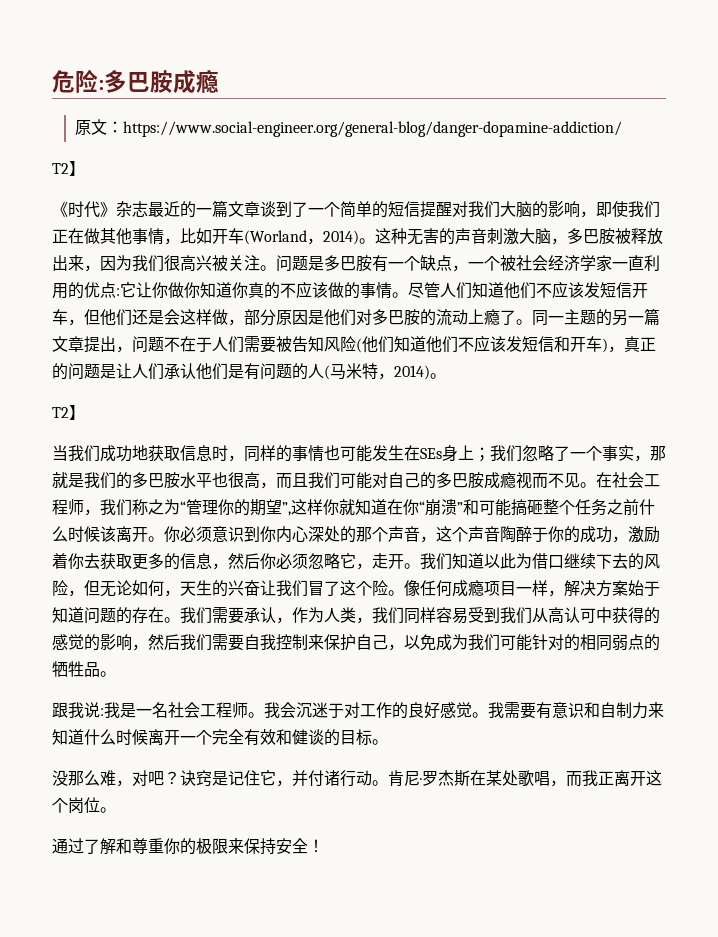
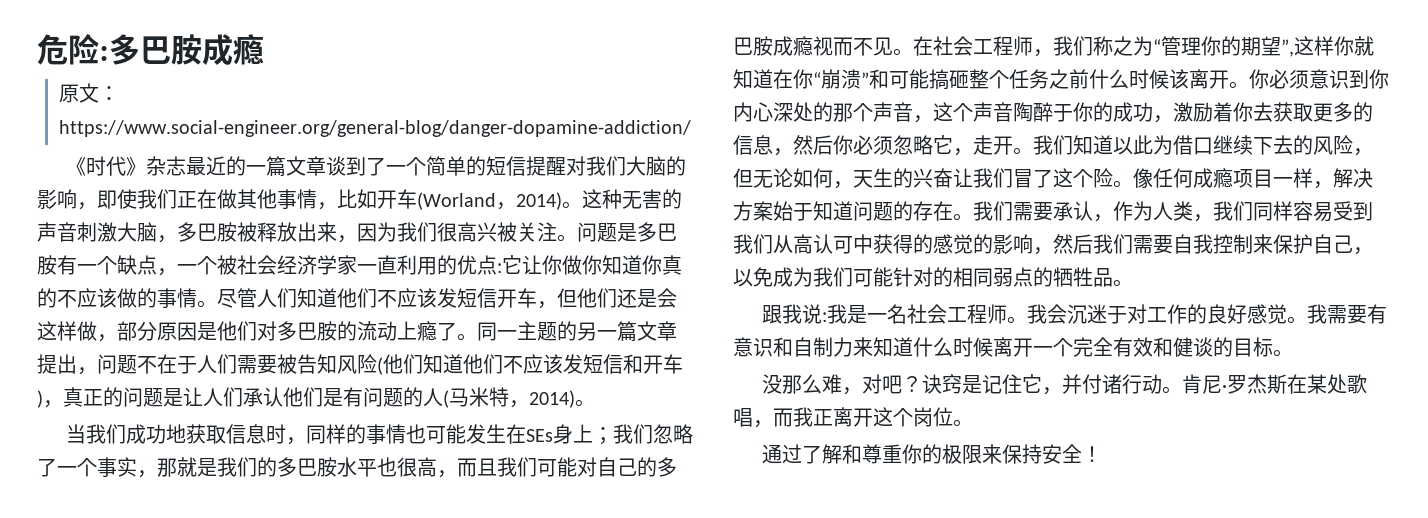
[52,161,85,176] // T2】 -> (692, 128) none
[52,405,85,420] // T2】 -> (595, 403) none

